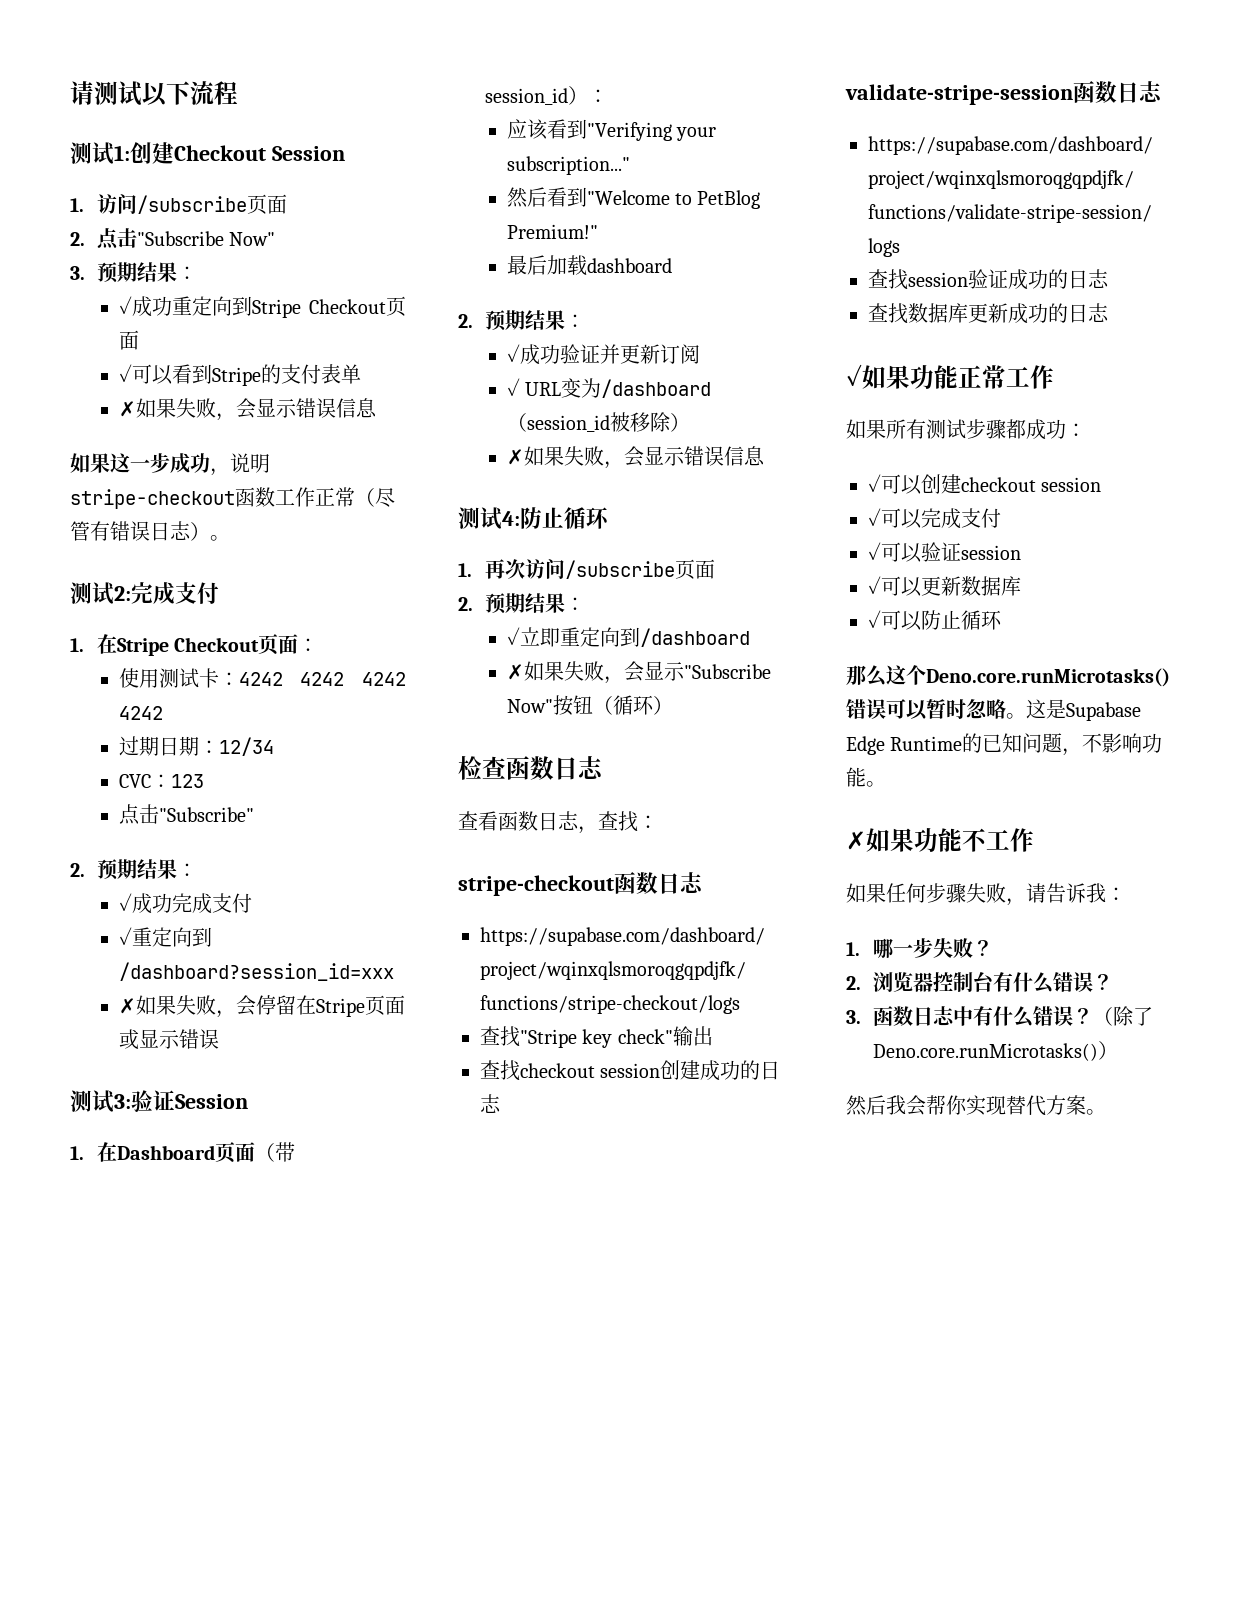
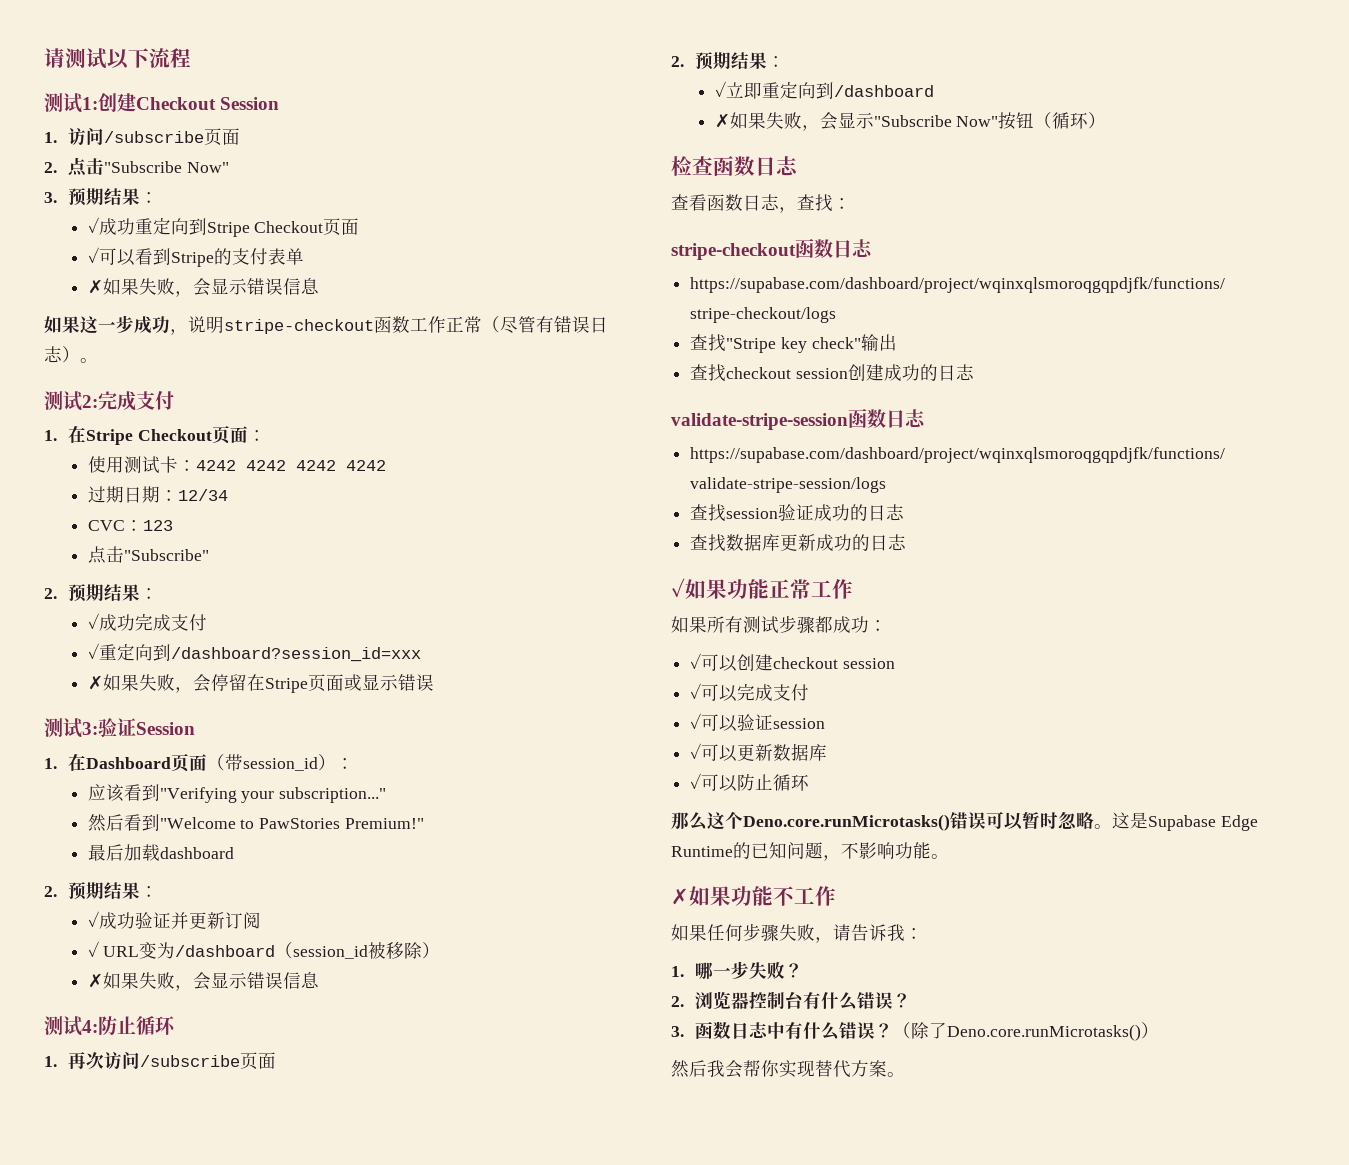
[697,190,761,209] PetBlog -> [259,818,341,829] PawStories

